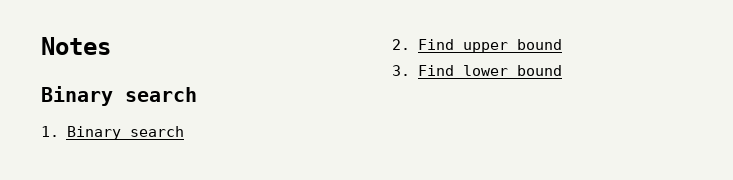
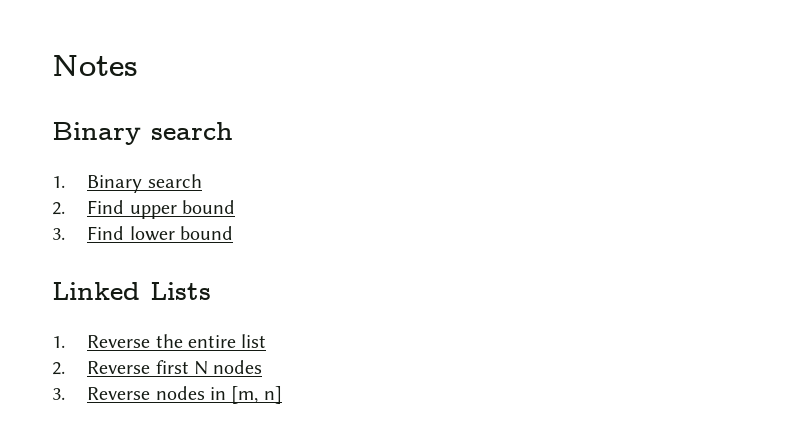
(562, 70) none -> [52,282,211,300] [52,334,267,348] [52,360,263,375] [52,386,282,404] // Linked Lists // 1. Reverse the entire list // 2. Reverse first N nodes // 3. Reverse nodes in [m, n]

